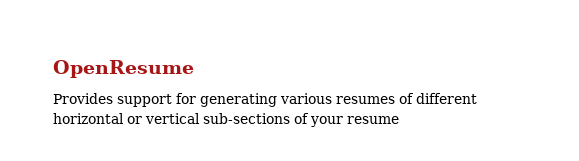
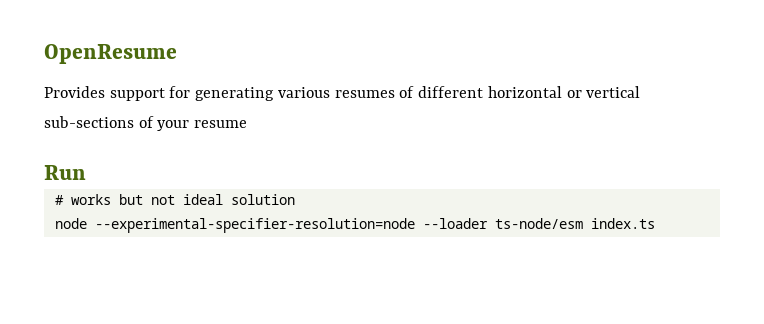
(399, 120) none -> [44,165,86,180] [54,194,295,205] [54,218,655,233] // Run // # works but not ideal solution // node --experimental-specifier-resolution=node --loader ts-node/esm index.ts

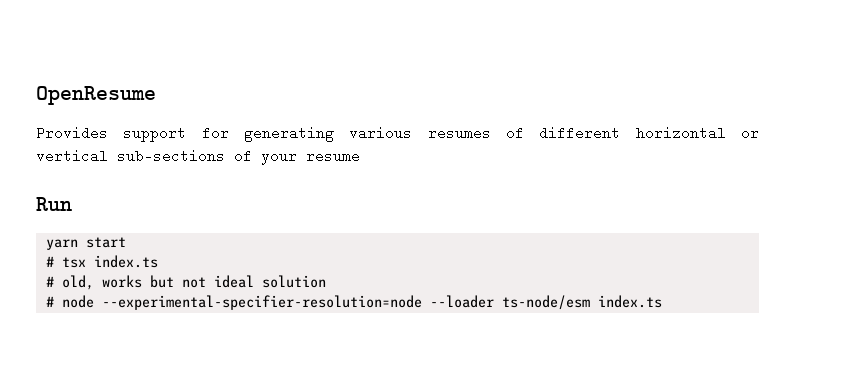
[54,195,64,205] // # -> [45,237,126,250] [45,255,158,268] [45,275,94,290] // yarn start // # tsx index.ts // # old,
(295, 199) none -> [45,296,54,307] #

